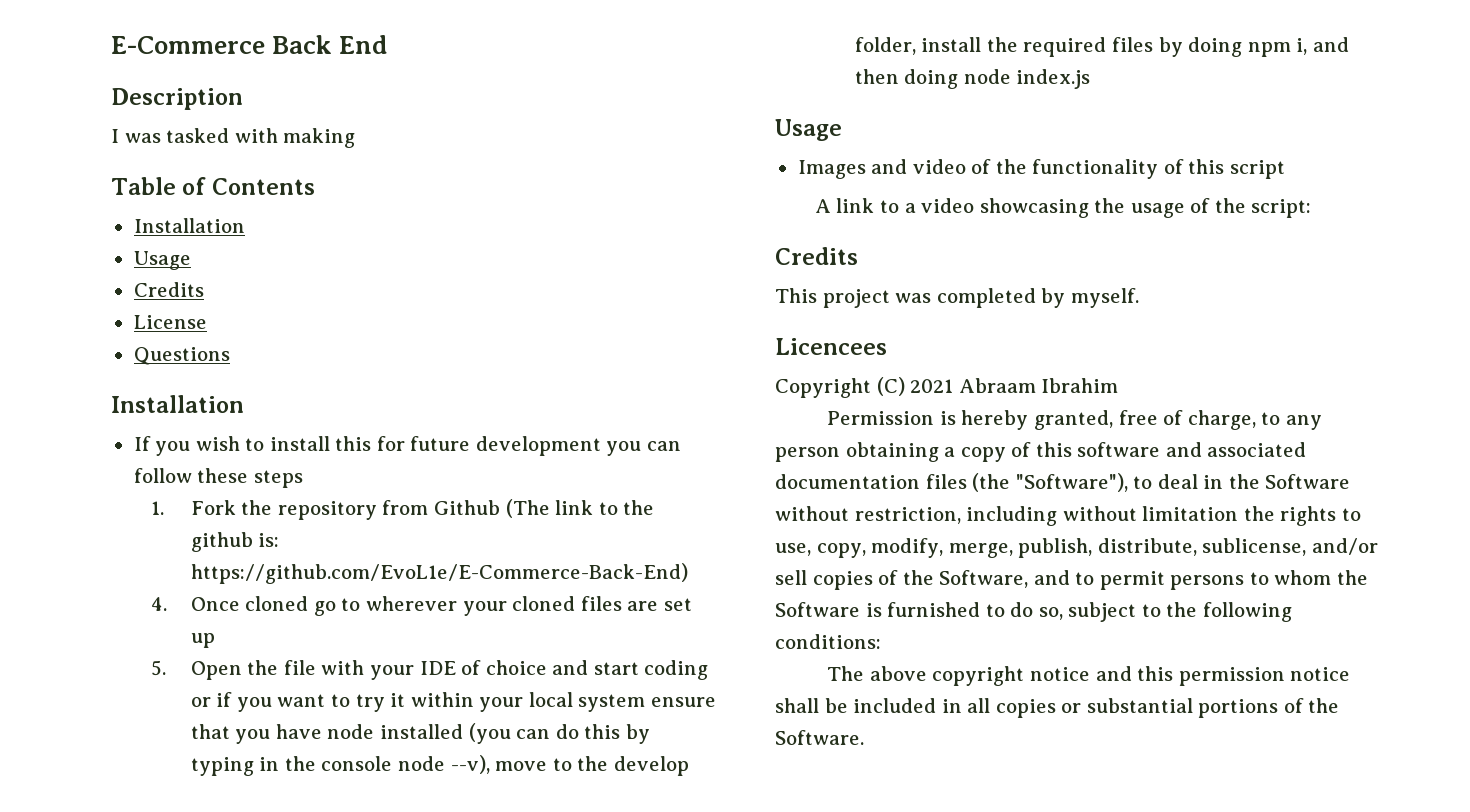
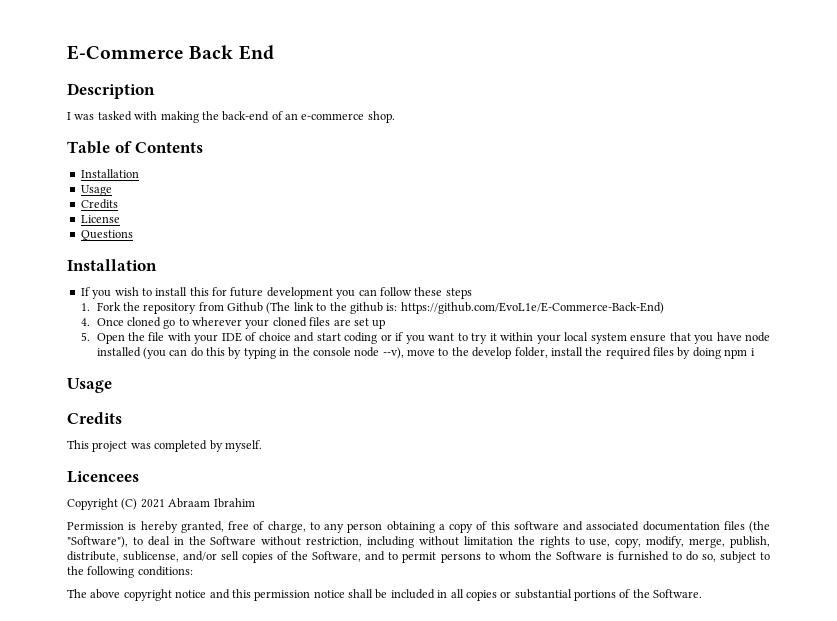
(356, 138) none -> [201,111,395,123] the back-end of an e-commerce shop.
[1296,37,1349,55] [854,69,1091,89] [775,119,842,141] [797,159,1285,179] [814,198,1312,218] i, and then doing node index.js // Usage // Images and video of the functionality of this script // A link to a video showcasing the usage of the script: -> [750,348,755,356] [67,378,112,393] i // Usage

